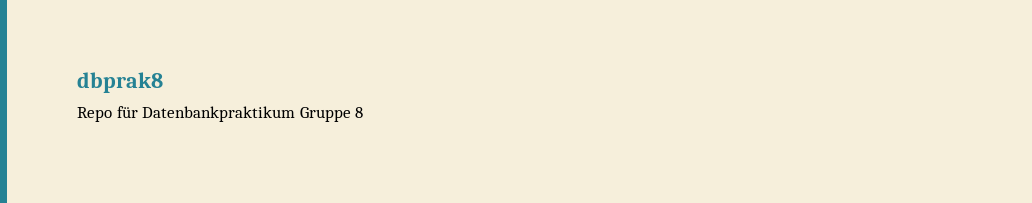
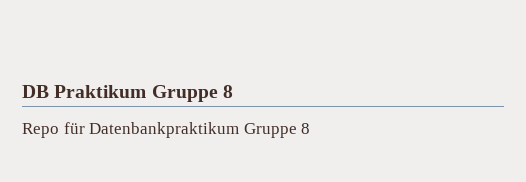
[77,72,163,93] dbprak8 -> [22,85,233,102] DB Praktikum Gruppe 8

